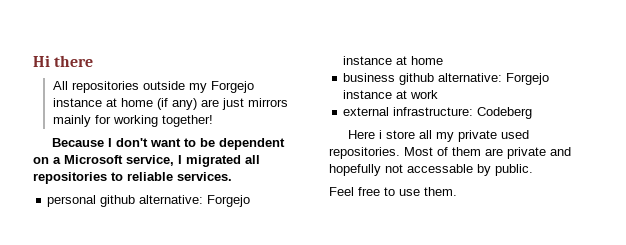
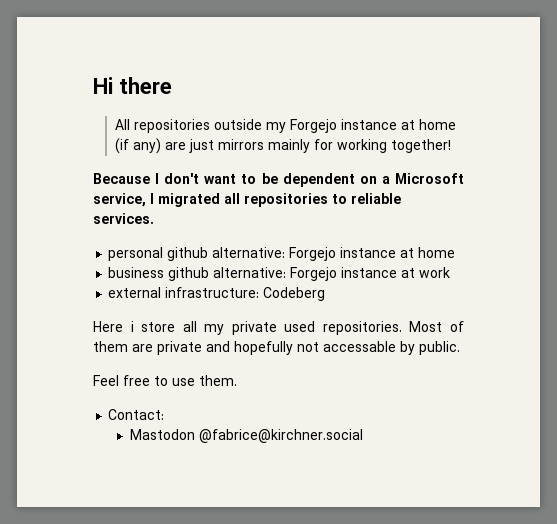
(457, 191) none -> [108,409,165,420] [129,429,363,443] // Contact: // Mastodon @fabrice@kirchner.social

